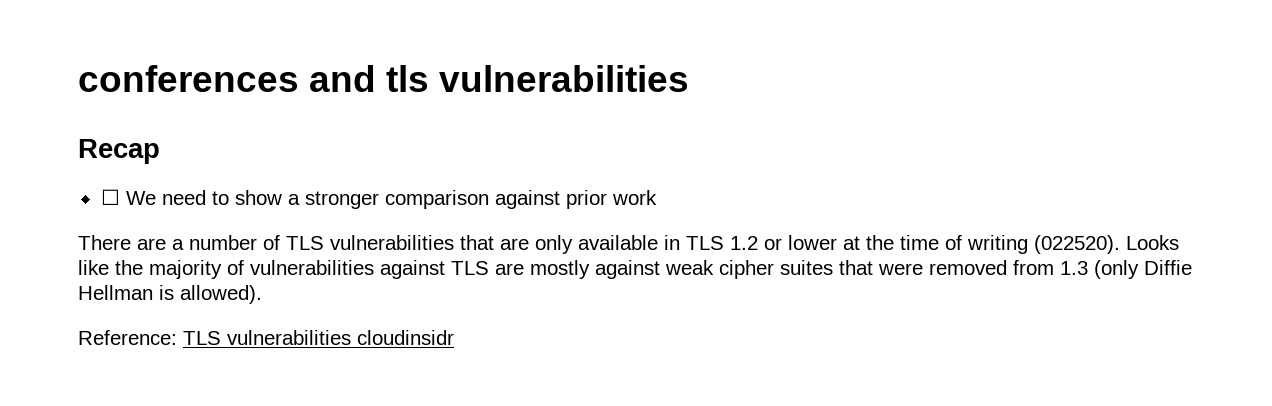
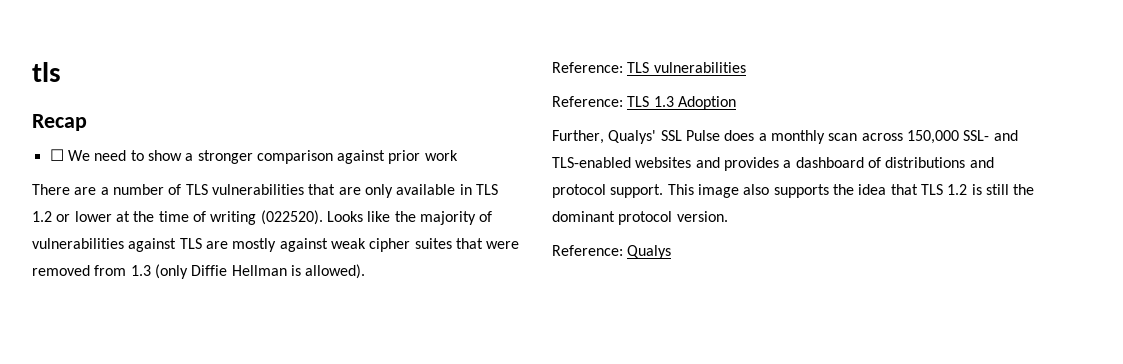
[78,65,376,92] conferences and -> (32, 72) none
[439,65,689,92] vulnerabilities -> (61, 72) none
[357,330,454,345] cloudinsidr -> [552,96,736,110] [552,130,1018,144] [552,157,994,171] [552,184,1035,198] [552,211,728,225] [552,245,672,259] // Reference: TLS 1.3 Adoption // Further, Qualys' SSL Pulse does a monthly scan across 150,000 SSL- and TLS-enabled websites and provides a dashboard of distributions and protocol support. This image also supports the idea that TLS 1.2 is still the dominant protocol version. // Reference: Qualys

